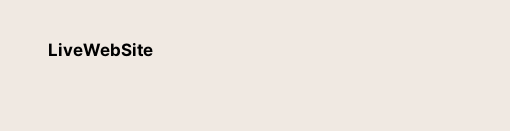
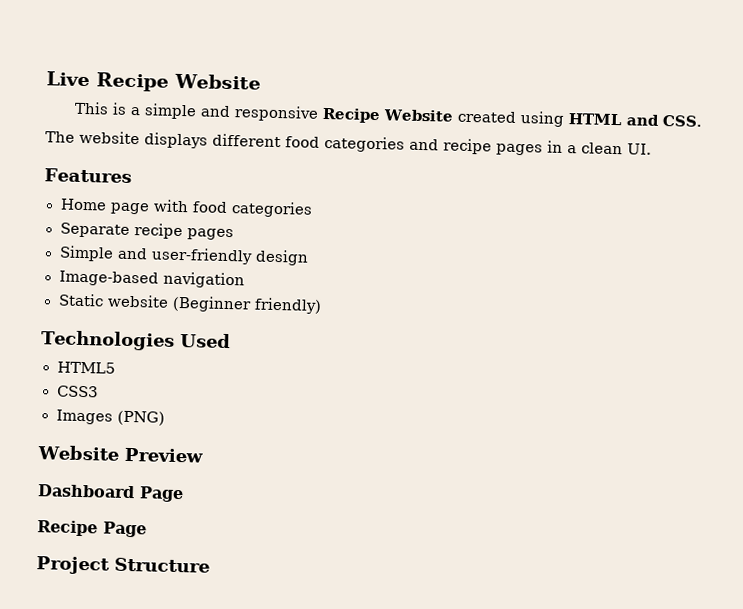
[48,42,153,57] LiveWebSite -> [46,71,261,92] [73,101,702,127] [45,130,652,156] [44,168,132,183] [59,198,313,218] [59,222,234,241] [58,245,309,266] [58,270,245,289] [57,293,322,314] [41,330,231,351] [56,361,116,374] [56,385,99,398] [55,409,165,426] [37,445,203,463] [37,484,184,503] [37,520,147,538] [36,556,210,575] Live Recipe Website // This is a simple and responsive Recipe Website created using HTML and CSS. // The website displays different food categories and recipe pages in a clean UI. // Features // Home page with food categories // Separate recipe pages // Simple and user-friendly design // Image-based navigation // Static website (Beginner friendly) // Technologies Used // HTML5 // CSS3 // Images (PNG) // Website Preview // Dashboard Page // Recipe Page // Project Structure

